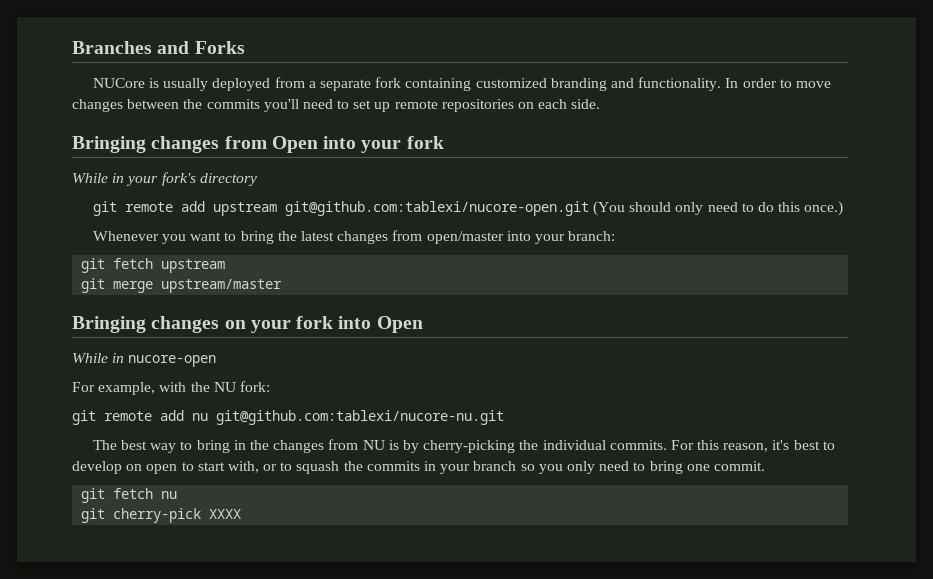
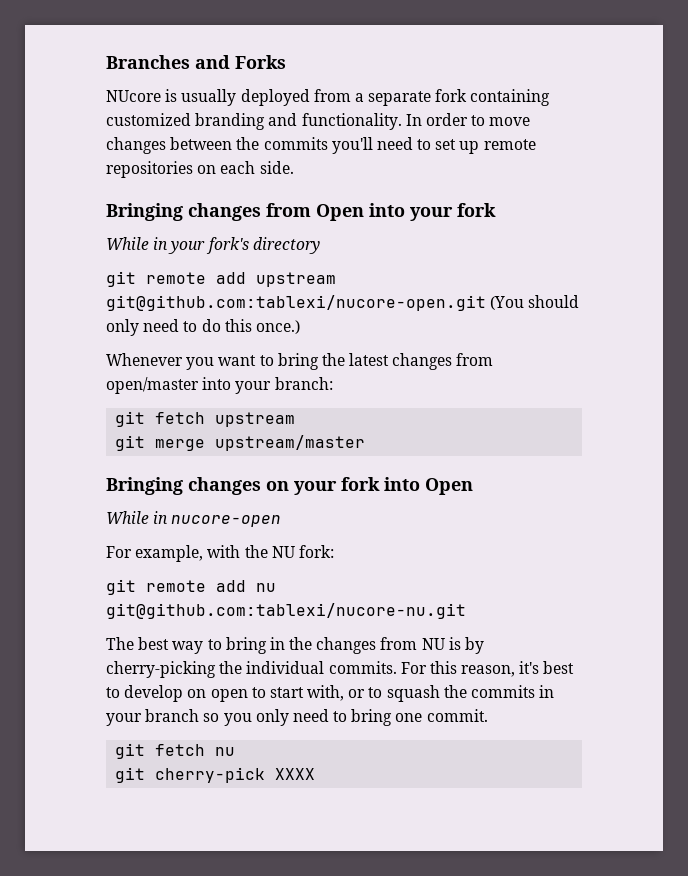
[92,78,145,88] NUCore -> [106,90,161,102] NUcore

